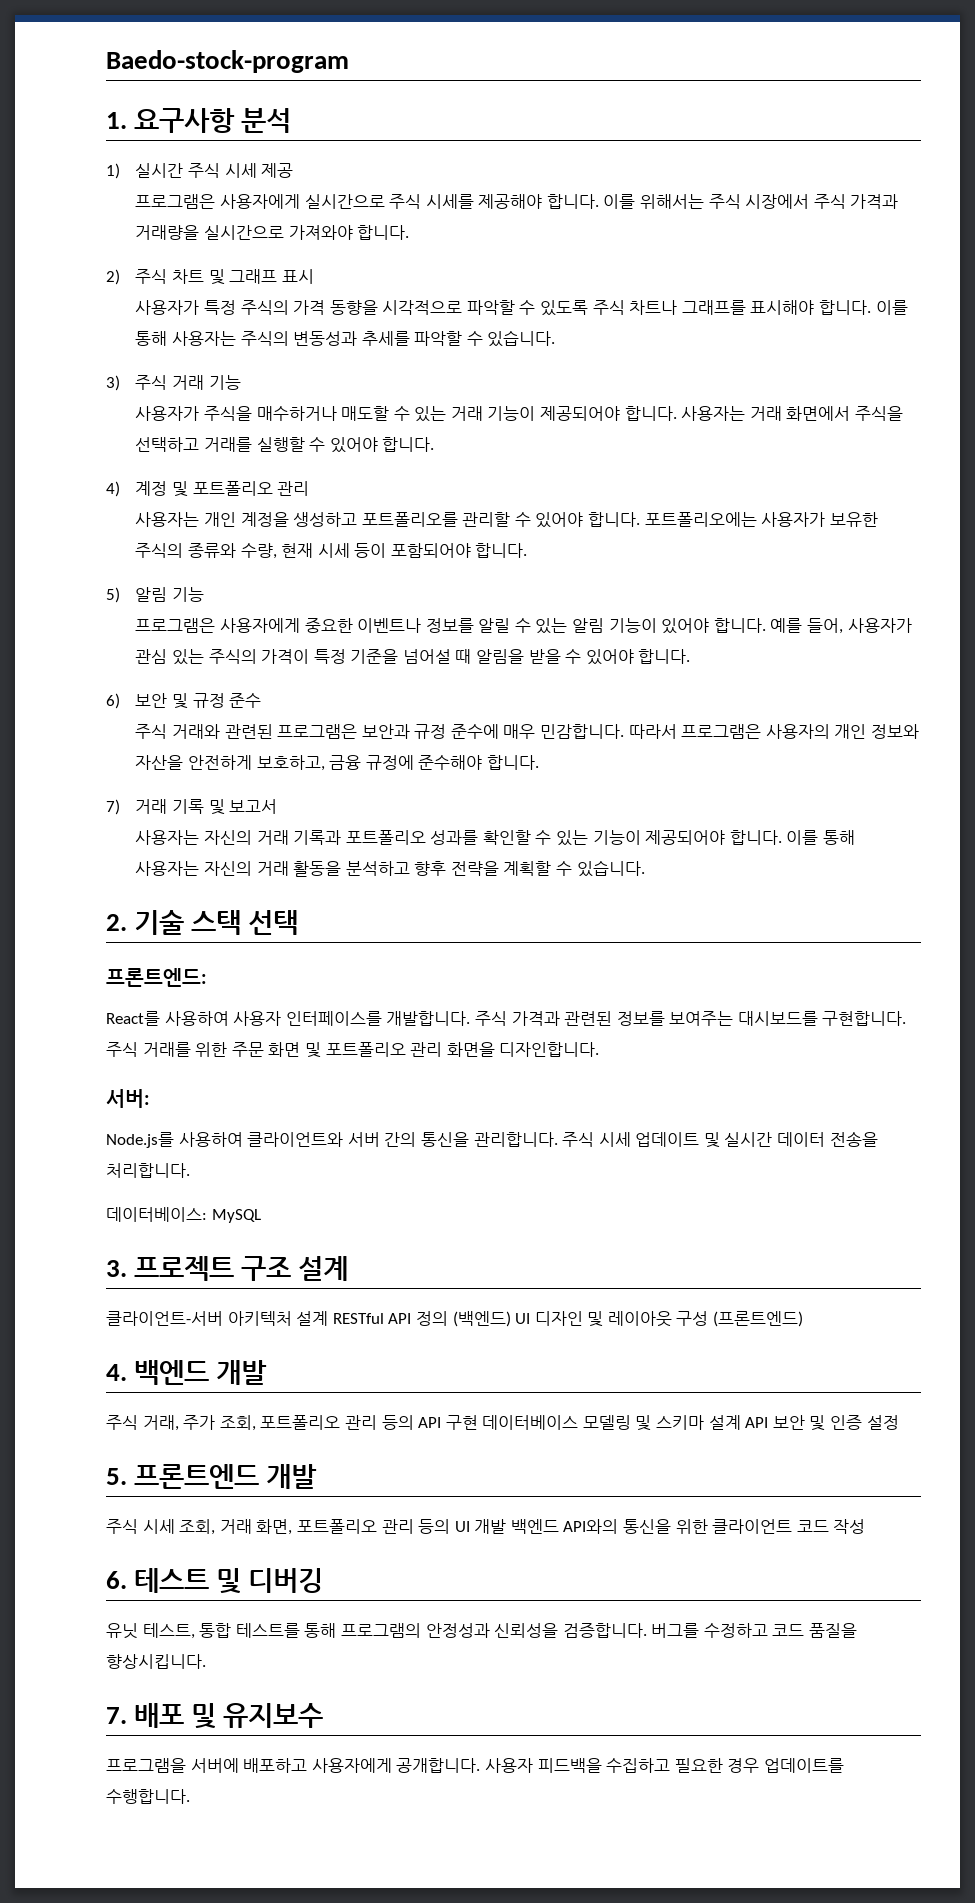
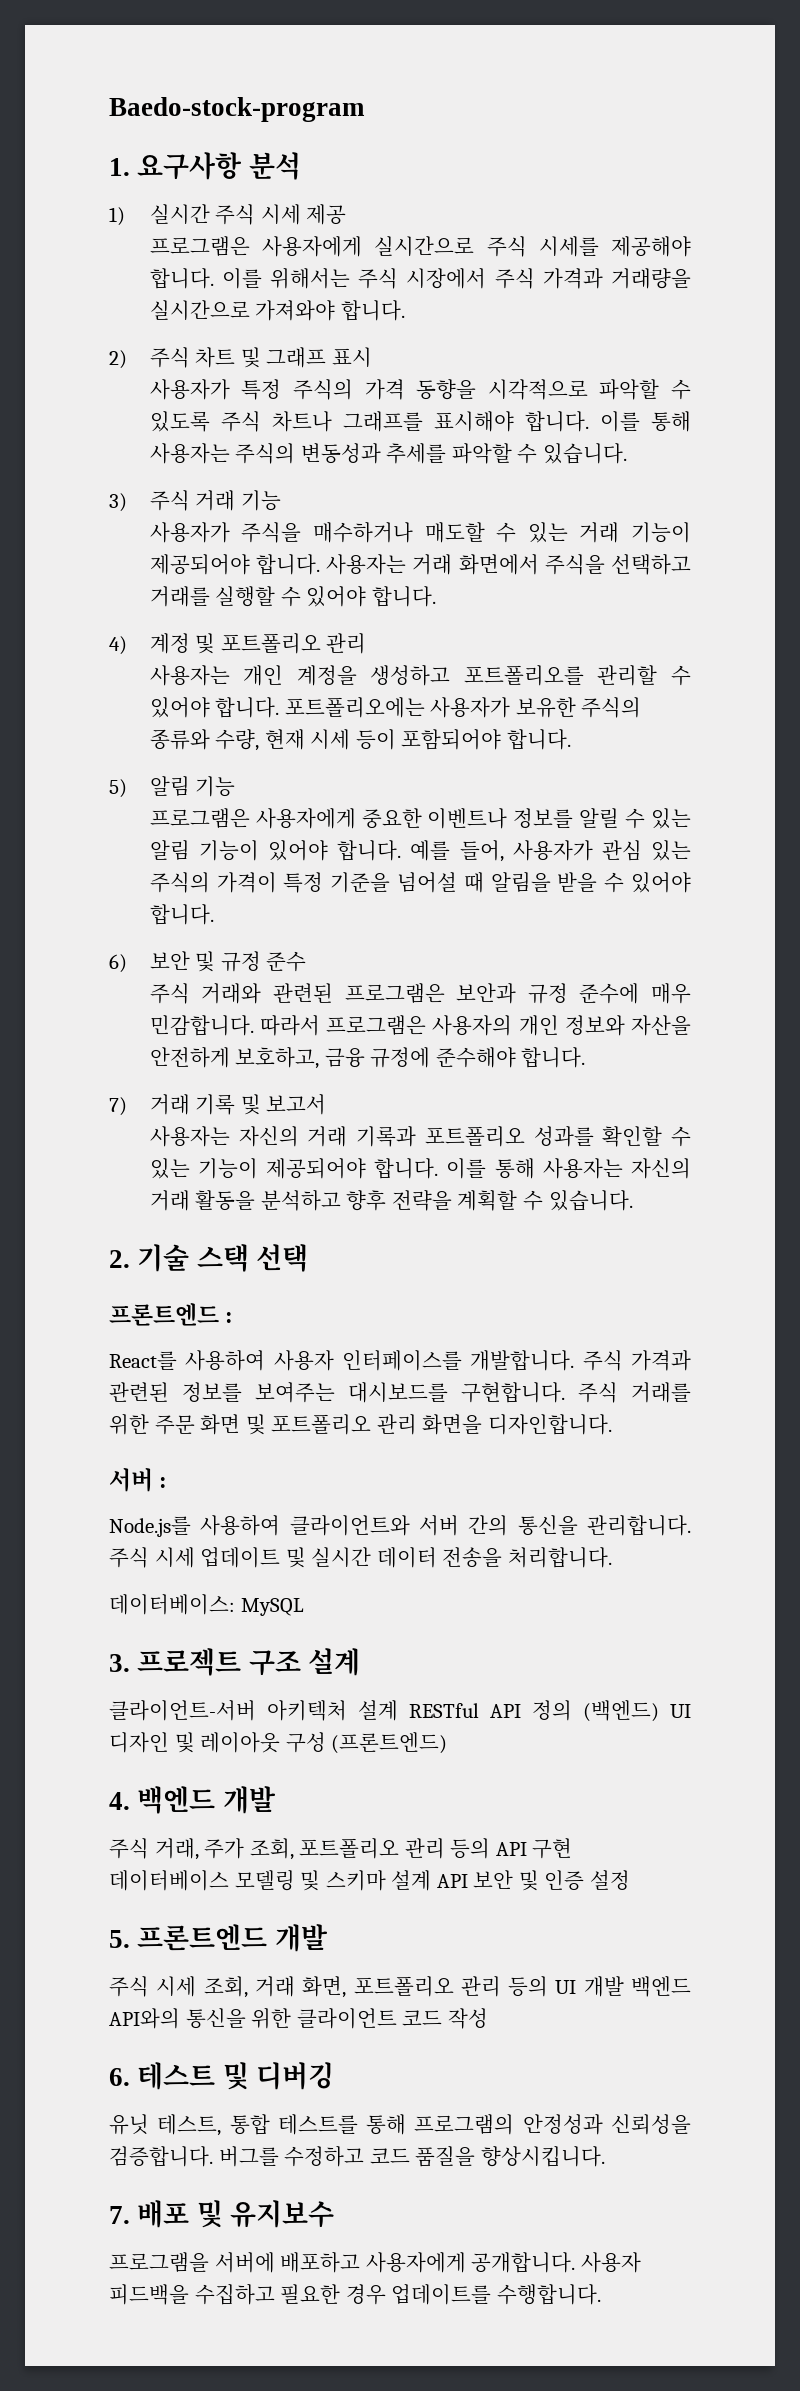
[106,968,207,987] 프론트엔드: -> [109,1303,234,1326] 프론트엔드 :
[106,1089,150,1108] 서버: -> [109,1468,168,1492] 서버 :

